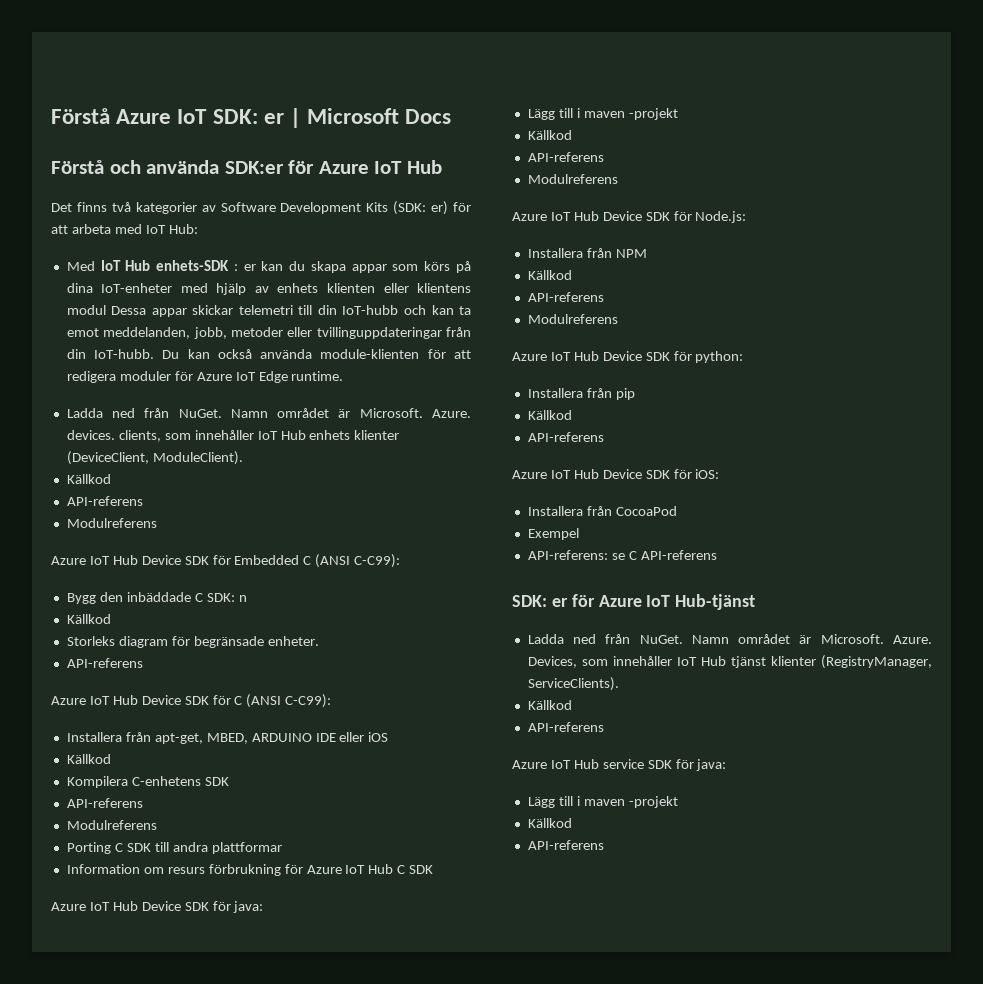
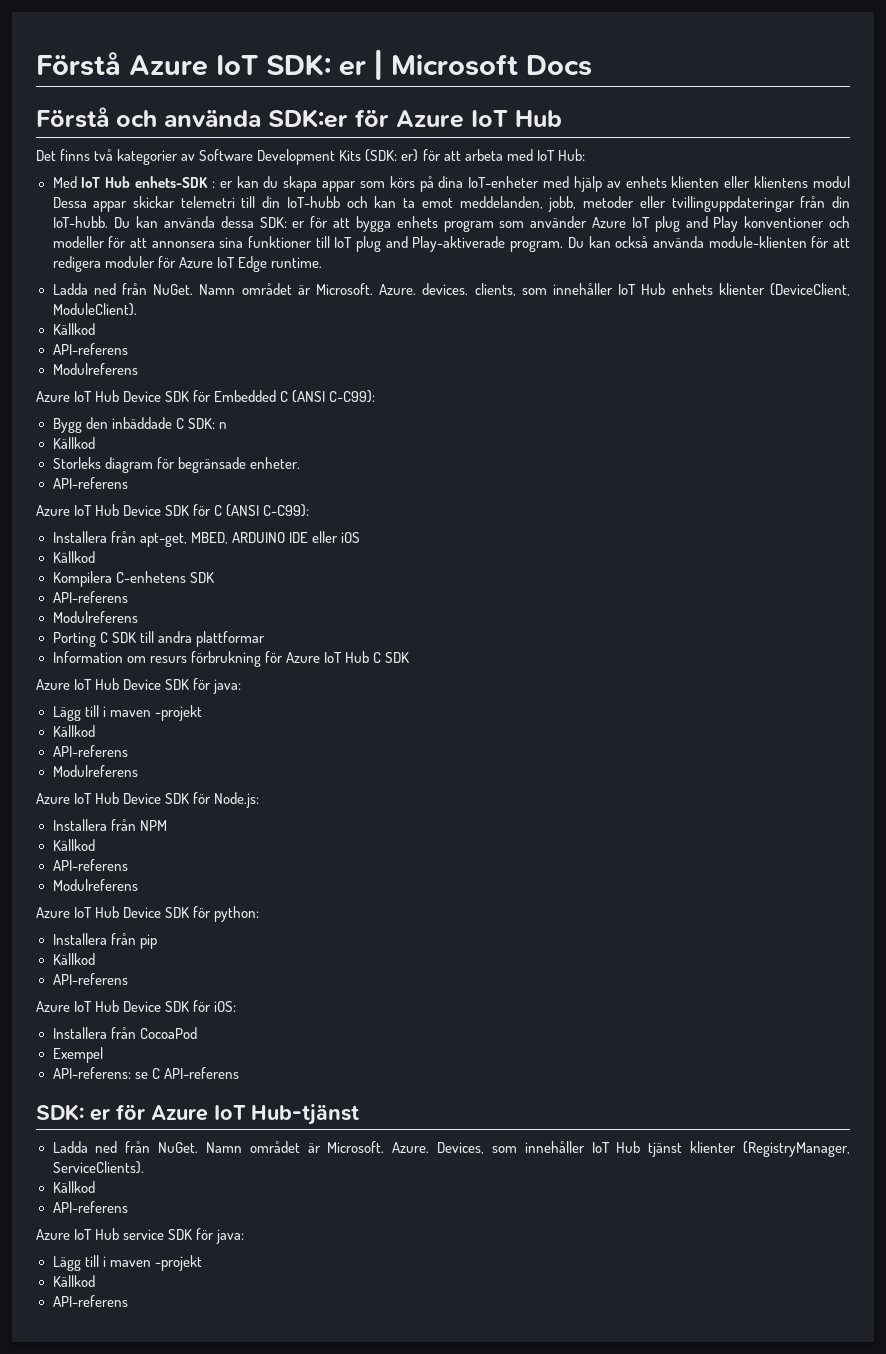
(210, 354) none -> [163,216,851,232] [52,236,611,252] använda dessa SDK: er för att bygga enhets program som använder Azure IoT plug and Play konventioner och modeller för att annonsera sina funktioner till IoT plug and Play-aktiverade program. Du kan

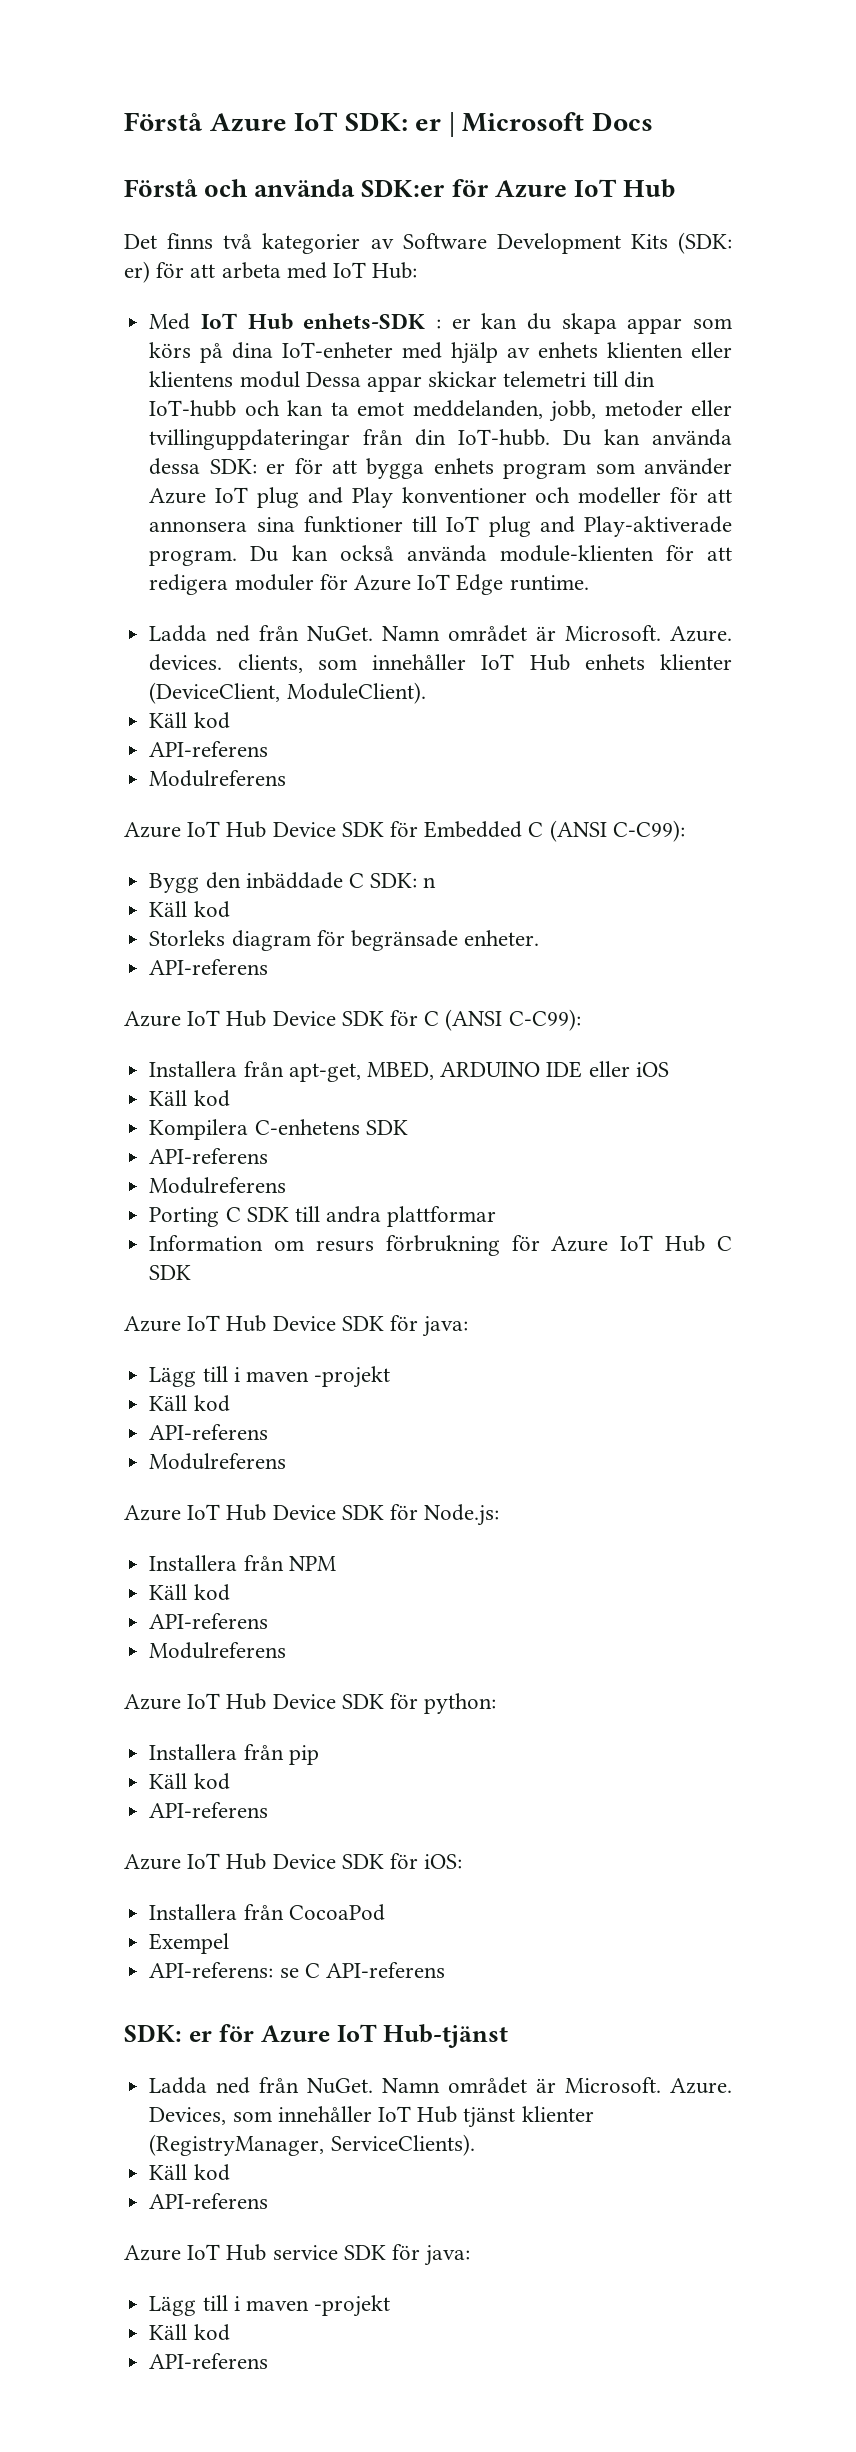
[52,323,95,335] Källkod -> [149,712,230,729] Käll kod
[52,437,95,449] Källkod -> [149,901,230,918] Käll kod
[52,551,95,563] Källkod -> [149,1090,230,1107] Käll kod
[52,725,95,737] Källkod -> [149,1395,230,1412] Käll kod
[52,839,95,851] Källkod -> [149,1584,230,1601] Käll kod
[52,953,95,965] Källkod -> [149,1773,230,1790] Käll kod
[52,1181,95,1193] Källkod -> [149,2164,230,2181] Käll kod
[52,1275,95,1287] Källkod -> [149,2324,230,2341] Käll kod

